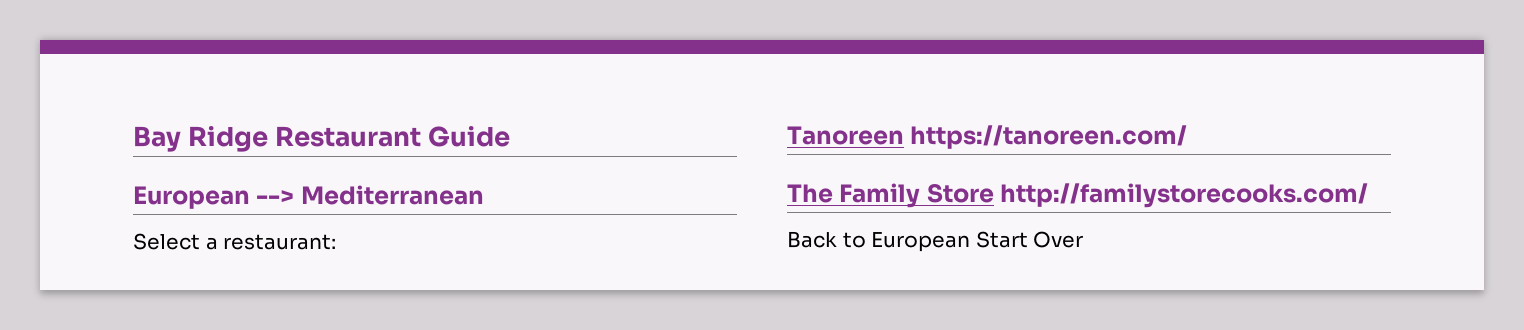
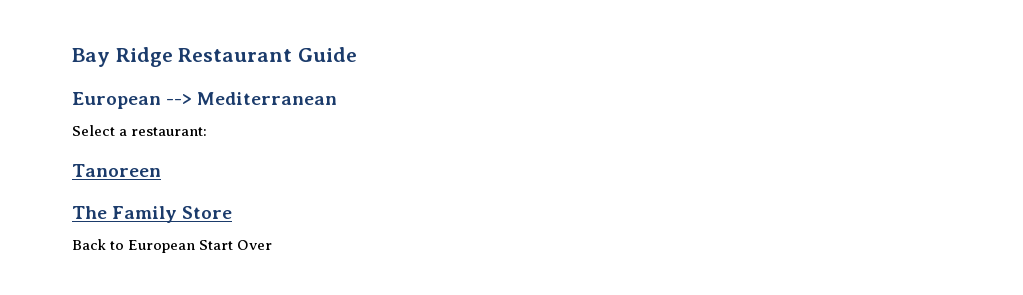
[910,125,1188,149] https://tanoreen.com/ -> (161, 170) none
[1000,183,1369,208] http://familystorecooks.com/ -> (233, 212) none

